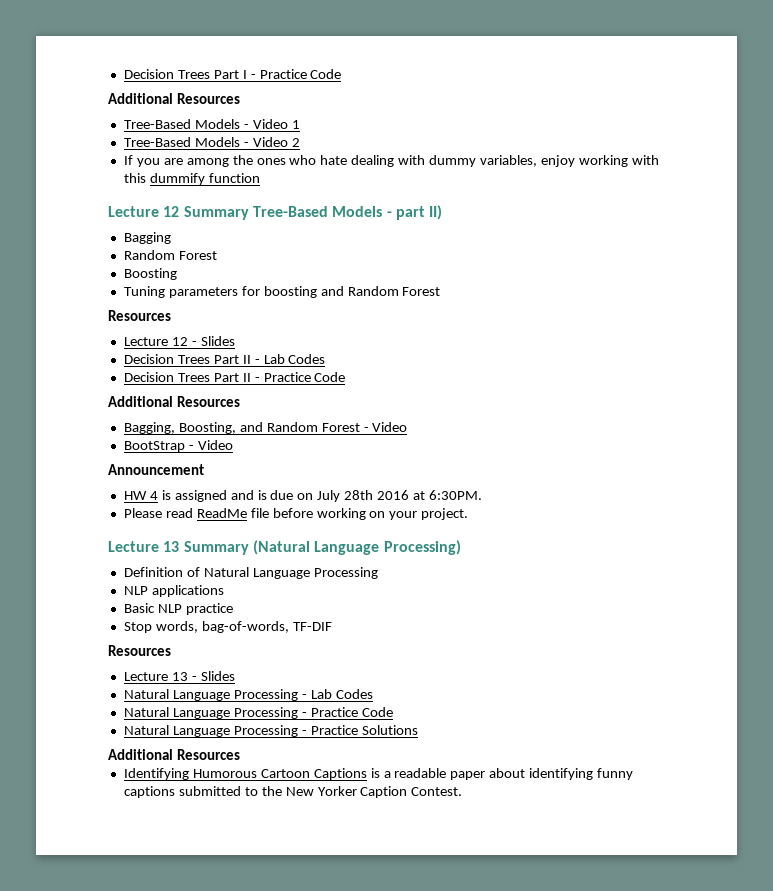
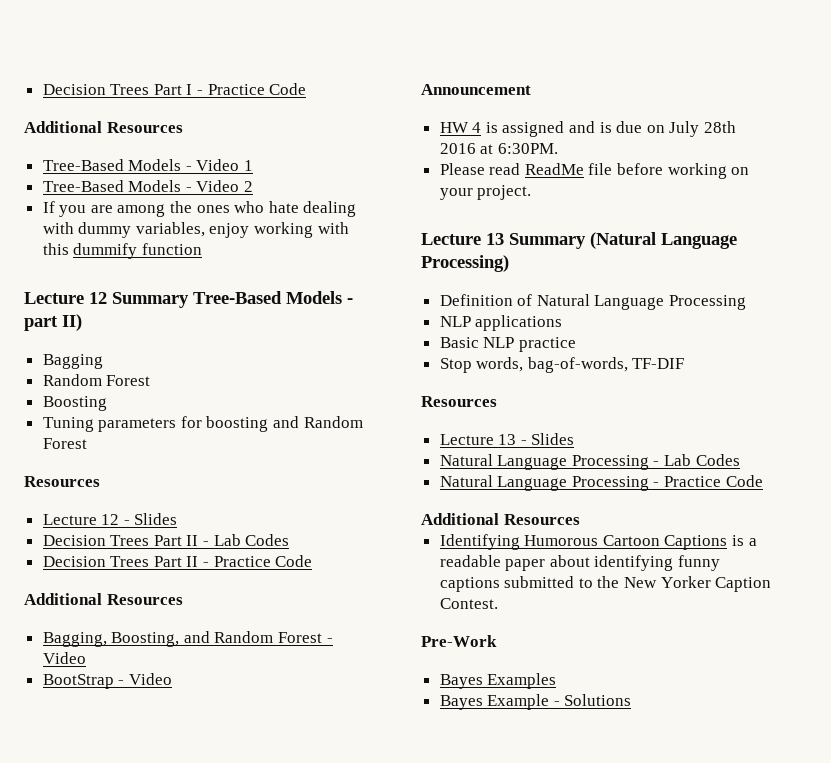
[123,725,418,737] // Natural Language Processing - Practice Solutions -> (763, 481) none
(463, 791) none -> [421,635,497,647] [439,673,557,689] [439,694,632,710] // Pre-Work // Bayes Examples // Bayes Example - Solutions

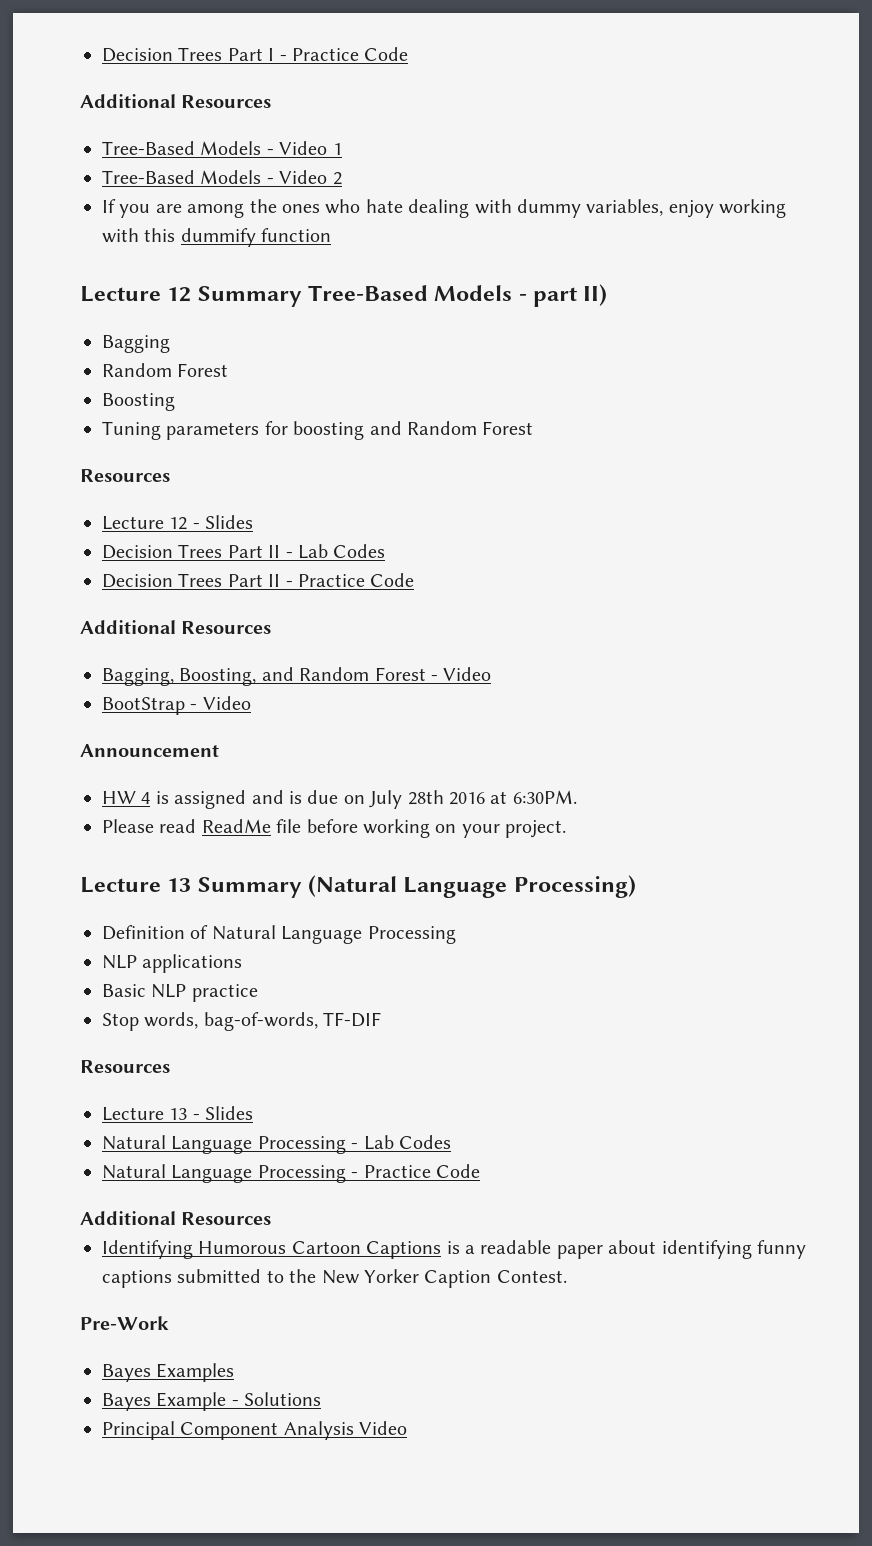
(632, 700) none -> [102,1421,408,1440] // Principal Component Analysis Video

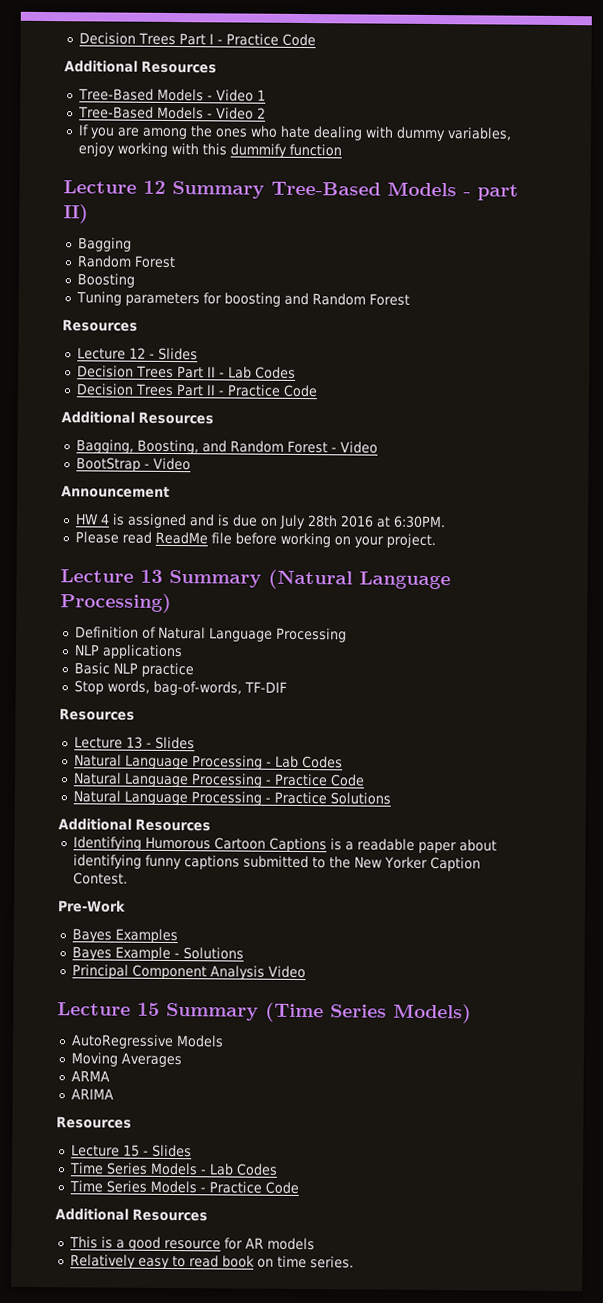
(480, 1171) none -> [72,790,391,806] // Natural Language Processing - Practice Solutions
(408, 1428) none -> [57,1002,472,1024] [70,1034,224,1050] [70,1052,182,1068] [70,1070,110,1082] [70,1088,114,1100] [56,1116,132,1129] [70,1144,192,1158] [68,1162,278,1176] [68,1180,299,1194] [55,1208,208,1222] [68,1236,315,1251] [69,1254,354,1270] // Lecture 15 Summary (Time Series Models) // AutoRegressive Models // Moving Averages // ARMA // ARIMA // Resources // Lecture 15 - Slides // Time Series Models - Lab Codes // Time Series Models - Practice Code // Additional Resources // This is a good resource for AR models // Relatively easy to read book on time series.

